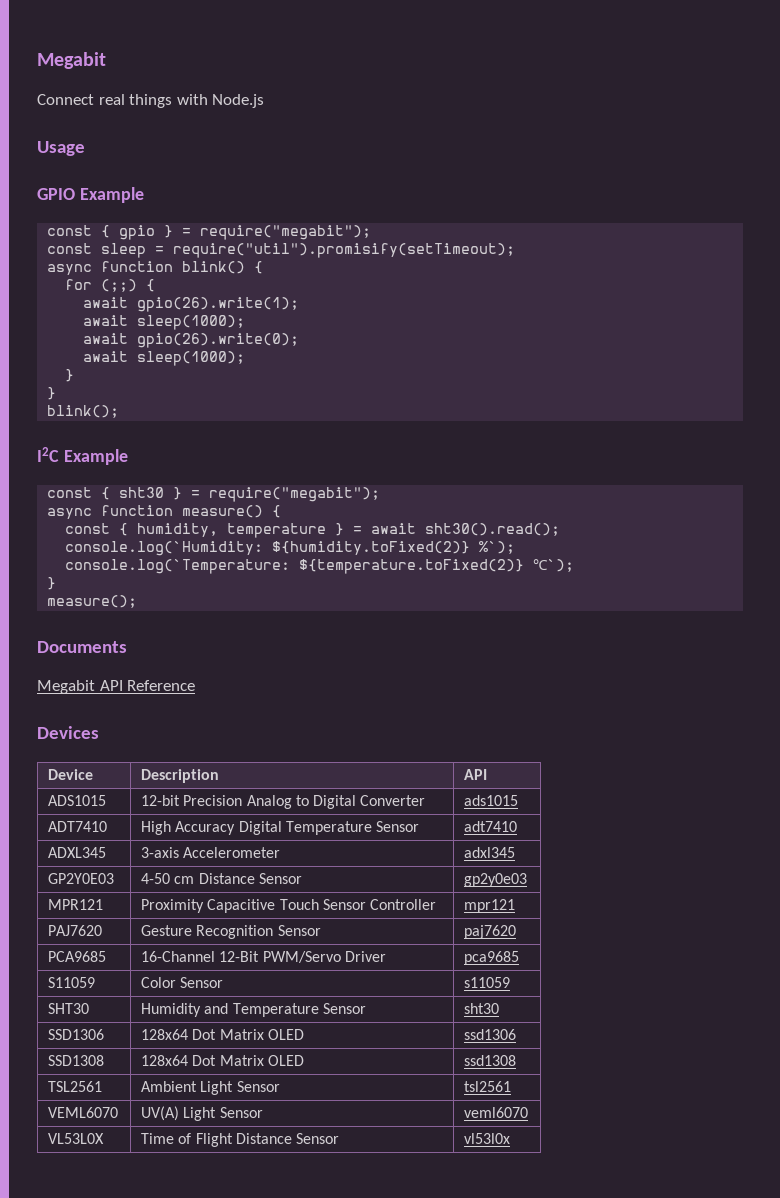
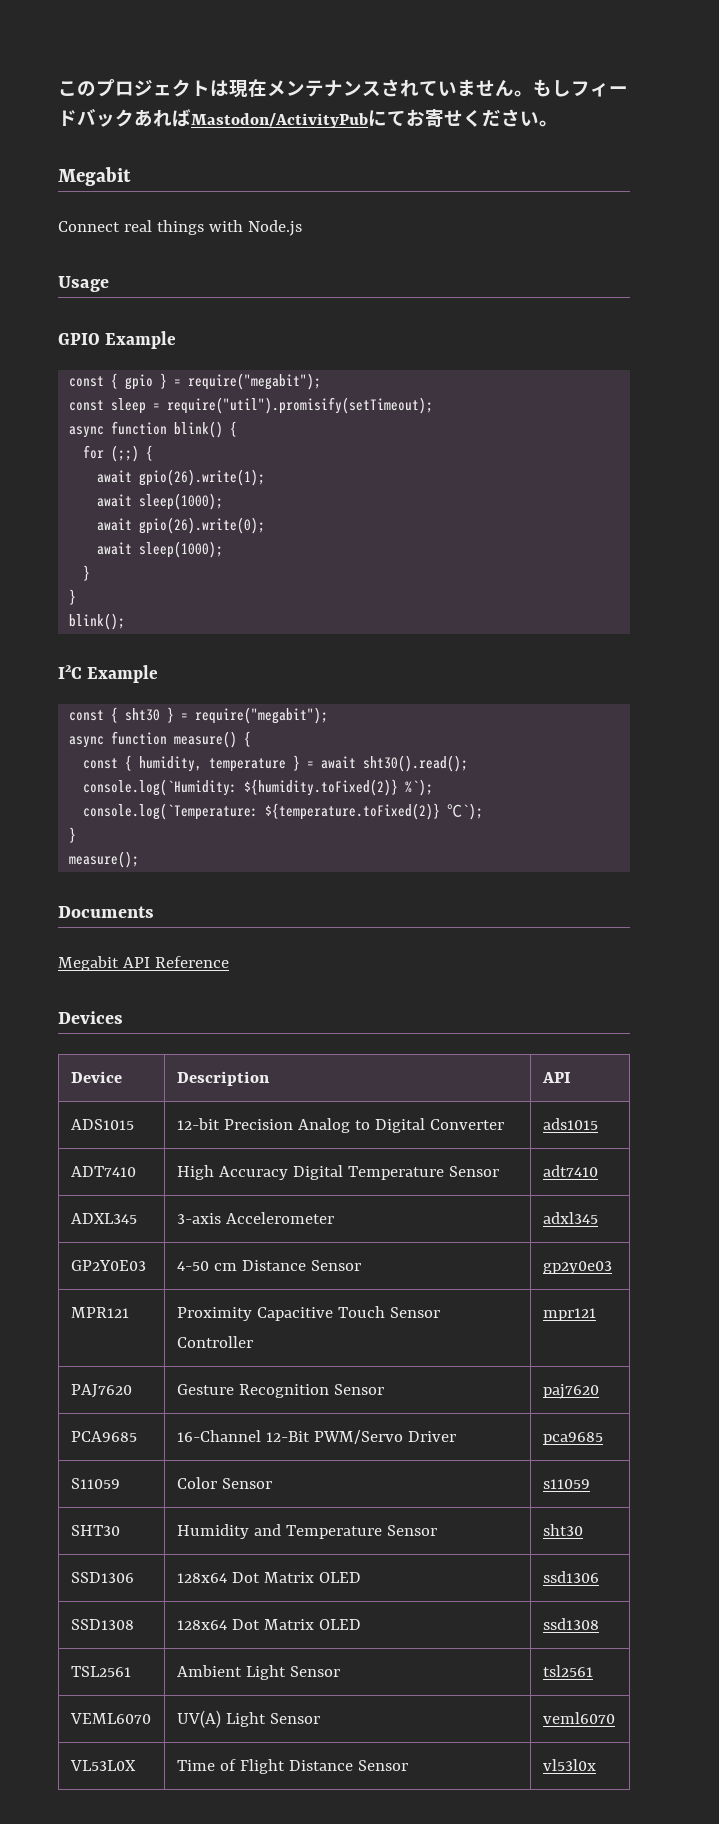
(37, 60) none -> [58,79,628,98] [58,109,558,128] このプロジェクトは現在メンテナンスされていません。もしフィードバックあればMastodon/ActivityPubにてお寄せください。 //

